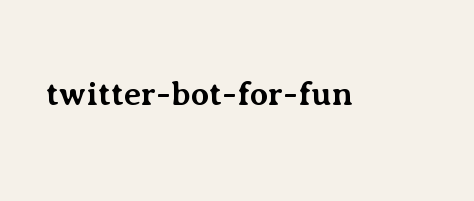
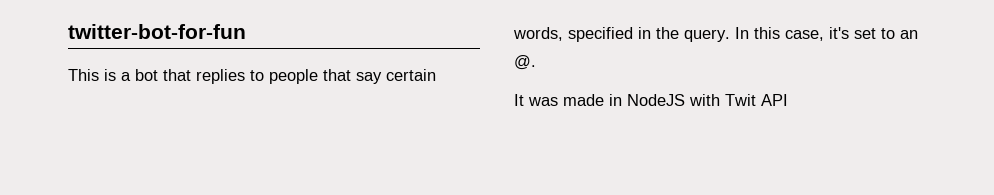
(353, 93) none -> [68,69,436,84] [513,27,918,42] [514,55,536,70] [514,94,788,106] // This is a bot that replies to people that say certain words, specified in the query. In this case, it's set to an @. // It was made in NodeJS with Twit API

